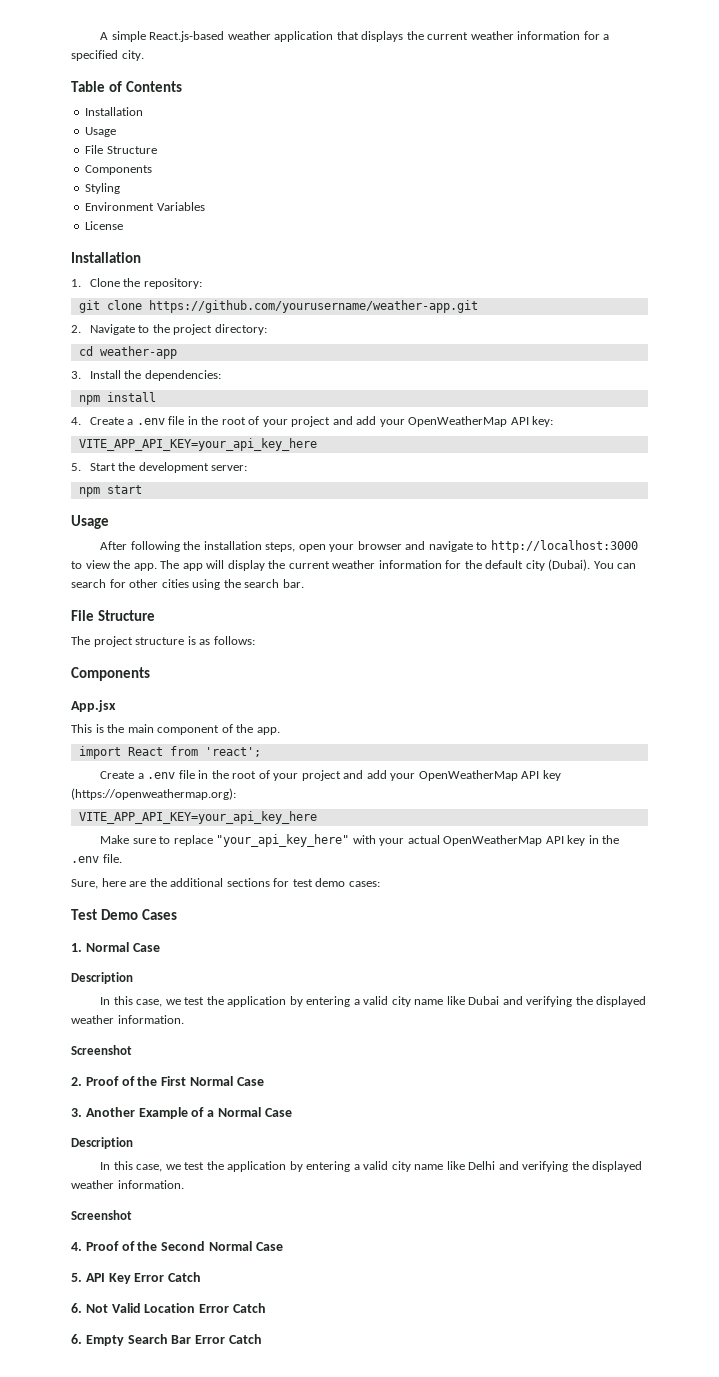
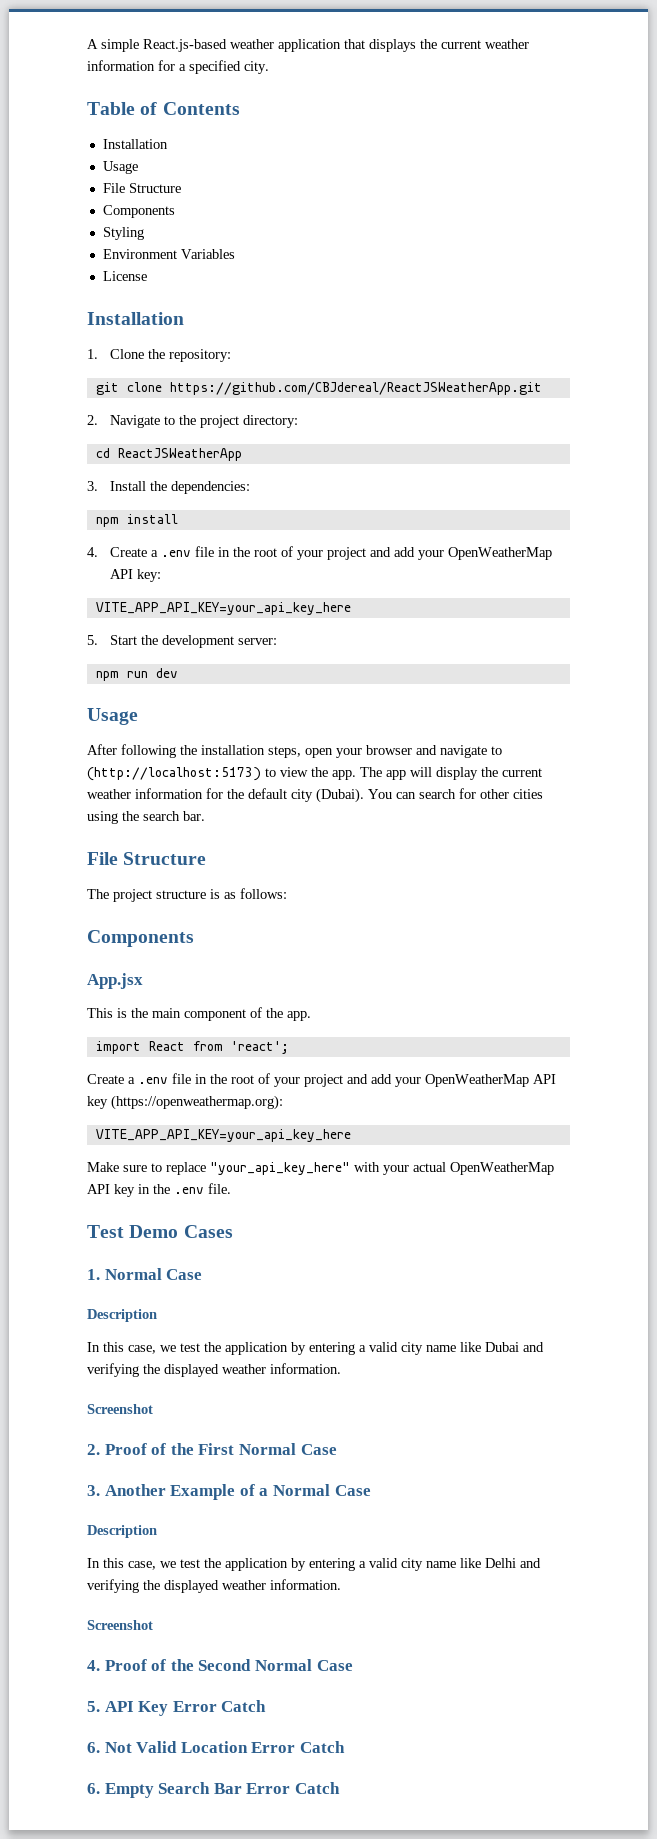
[148,300,478,313] https://github.com/yourusername/weather-app.git -> [169,382,542,395] https://github.com/CBJdereal/ReactJSWeatherApp.git
[99,346,177,359] weather-app -> [117,448,242,461] ReactJSWeatherApp
[106,485,142,494] start -> [126,668,178,678] run dev
[490,540,638,553] http://localhost:3000 -> [87,767,261,781] (http://localhost:5173)
[71,878,380,889] // Sure, here are the additional sections for test demo cases: -> (231, 1188) none

